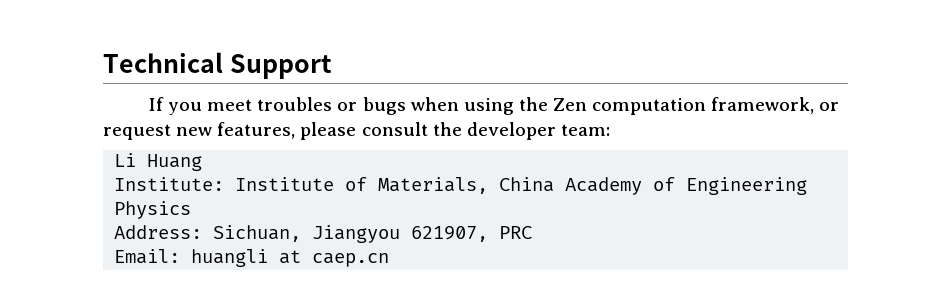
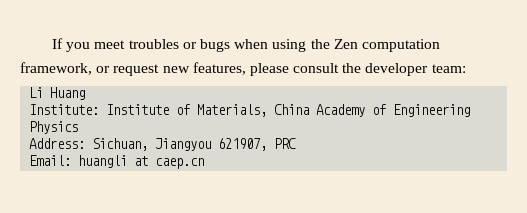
[103,52,332,79] Technical Support // -> (52, 43) none

